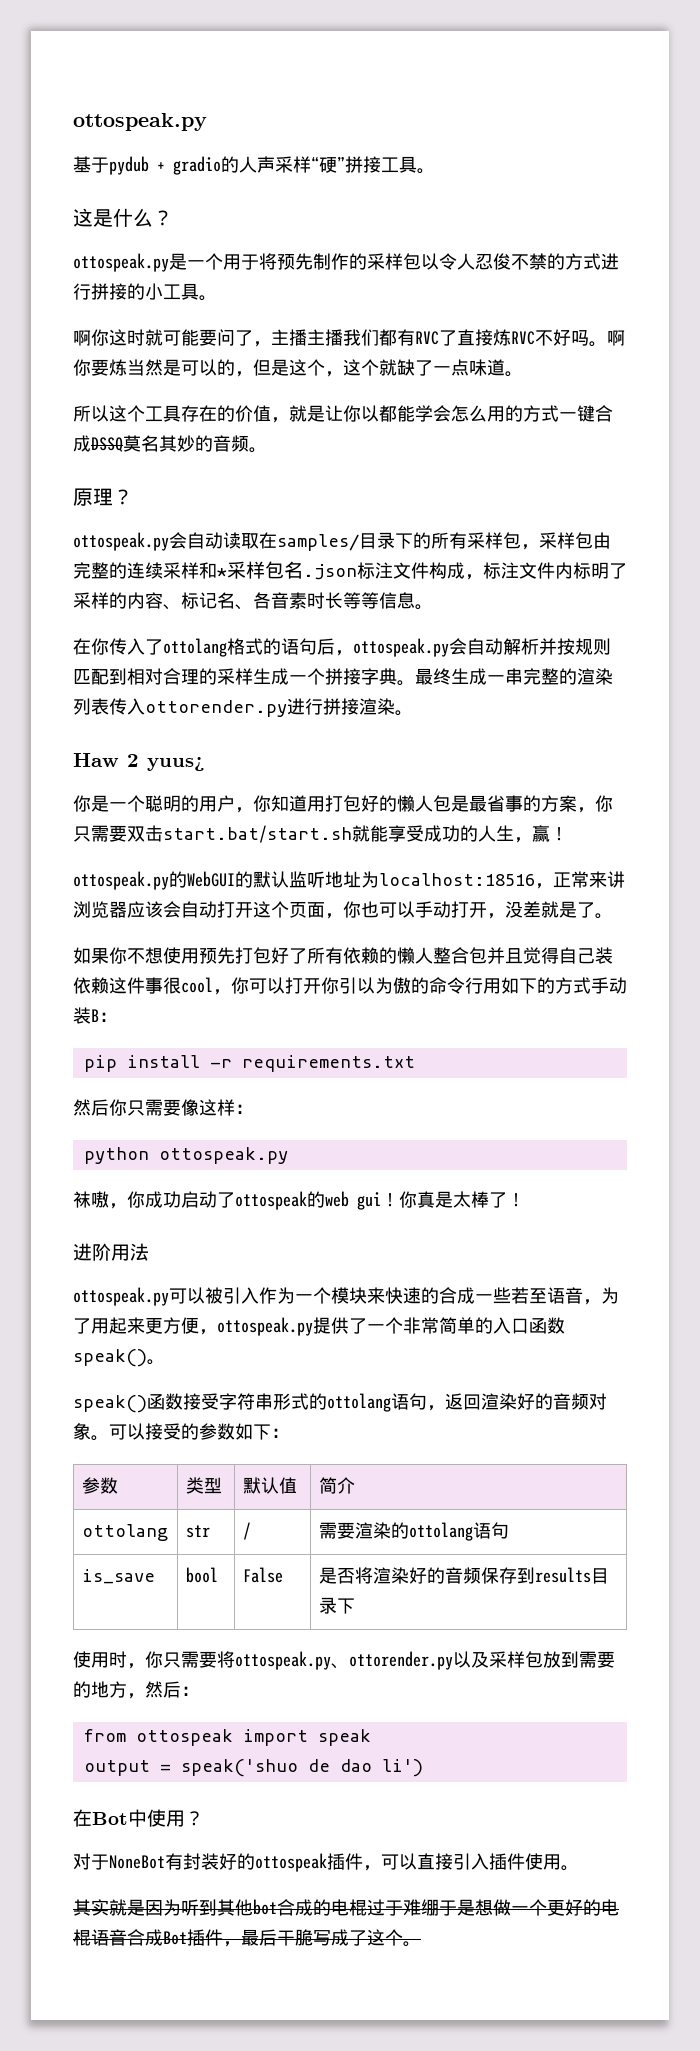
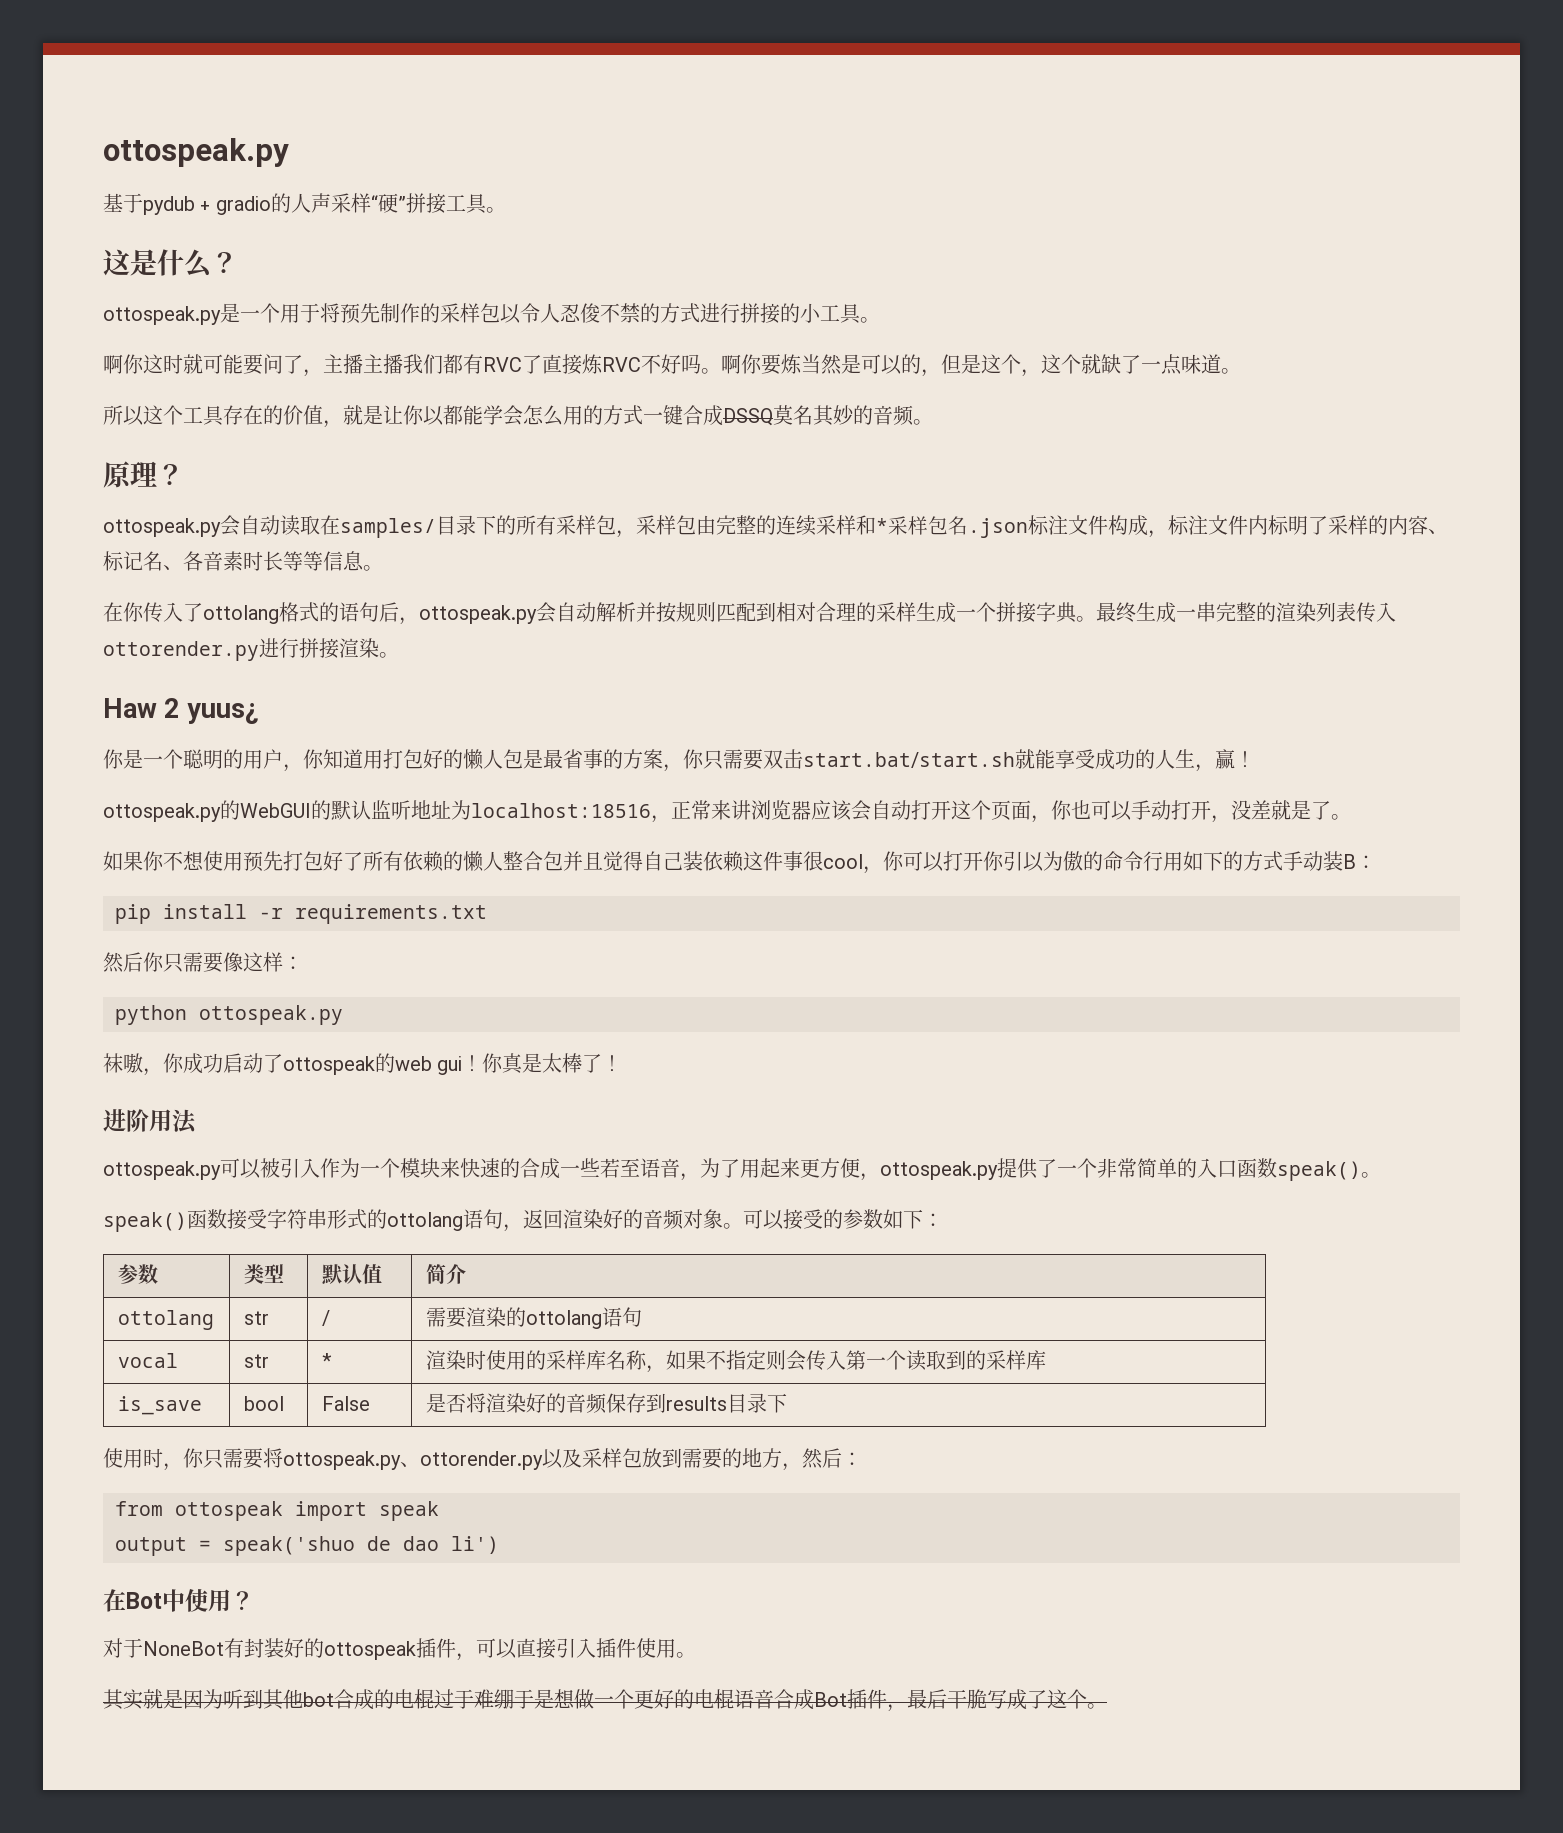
(509, 1530) none -> [117,1353,178,1368] [243,1354,269,1368] [321,1353,332,1368] [425,1350,1046,1373] // vocal | str | * | 渲染时使用的采样库名称，如果不指定则会传入第一个读取到的采样库

